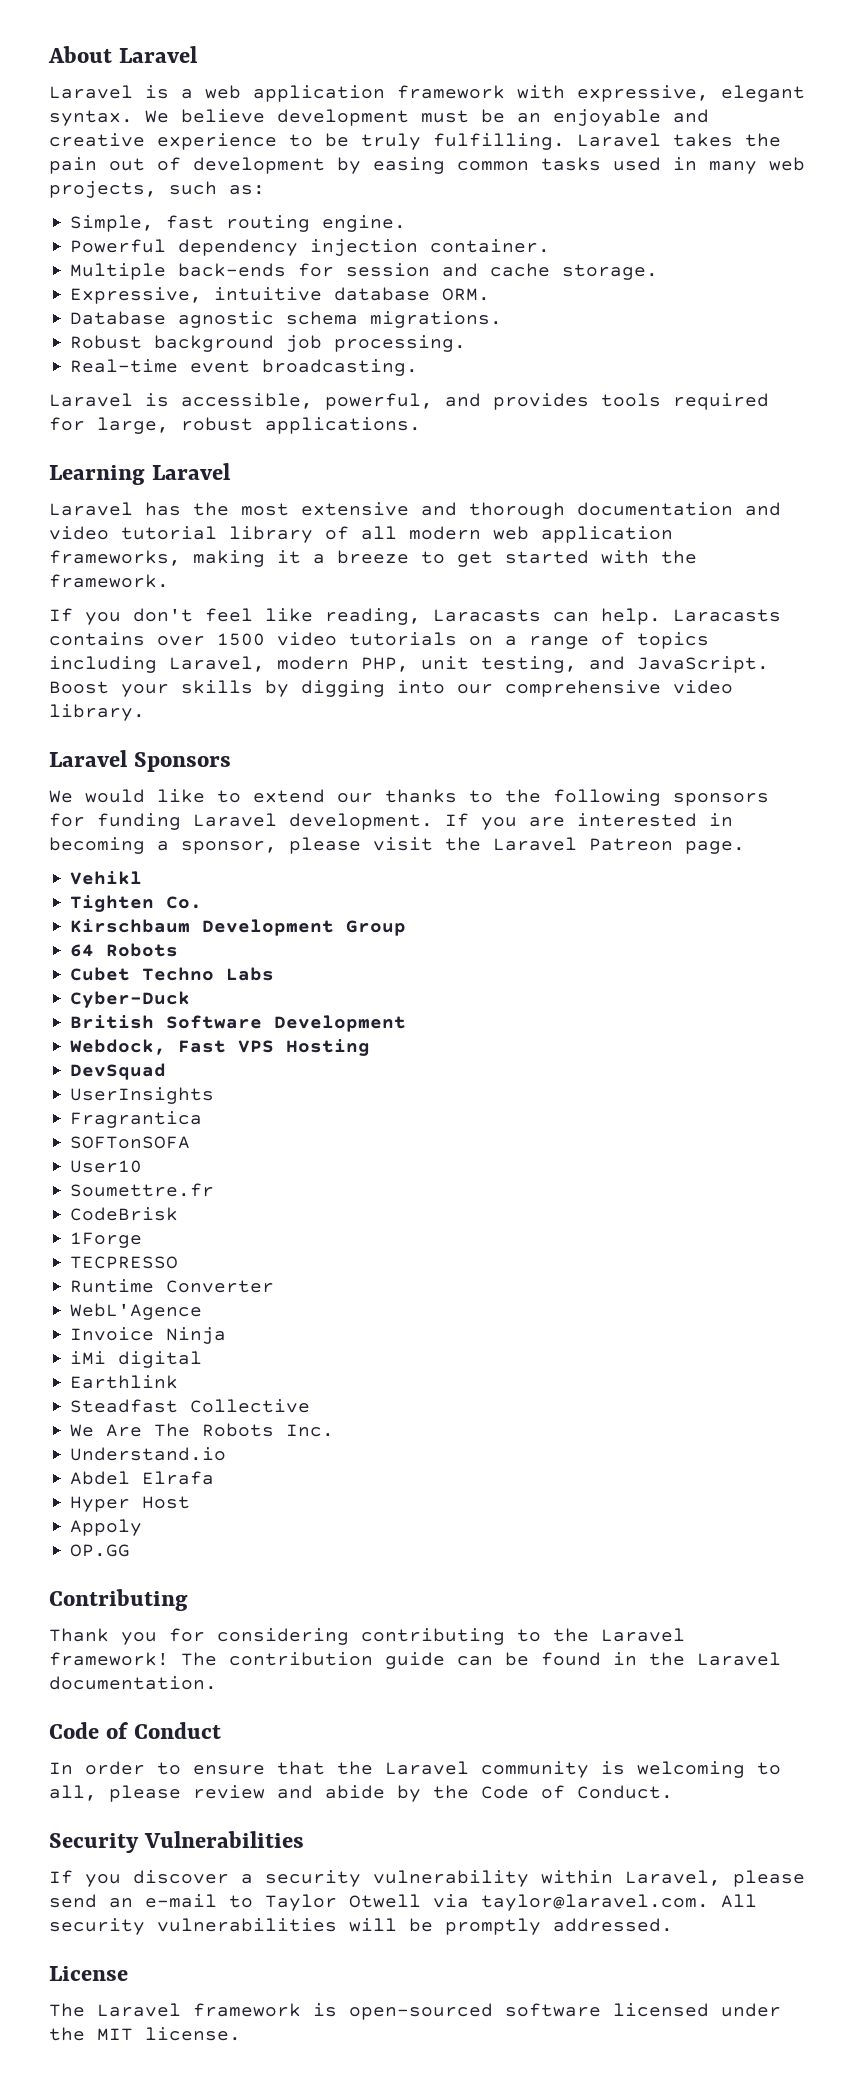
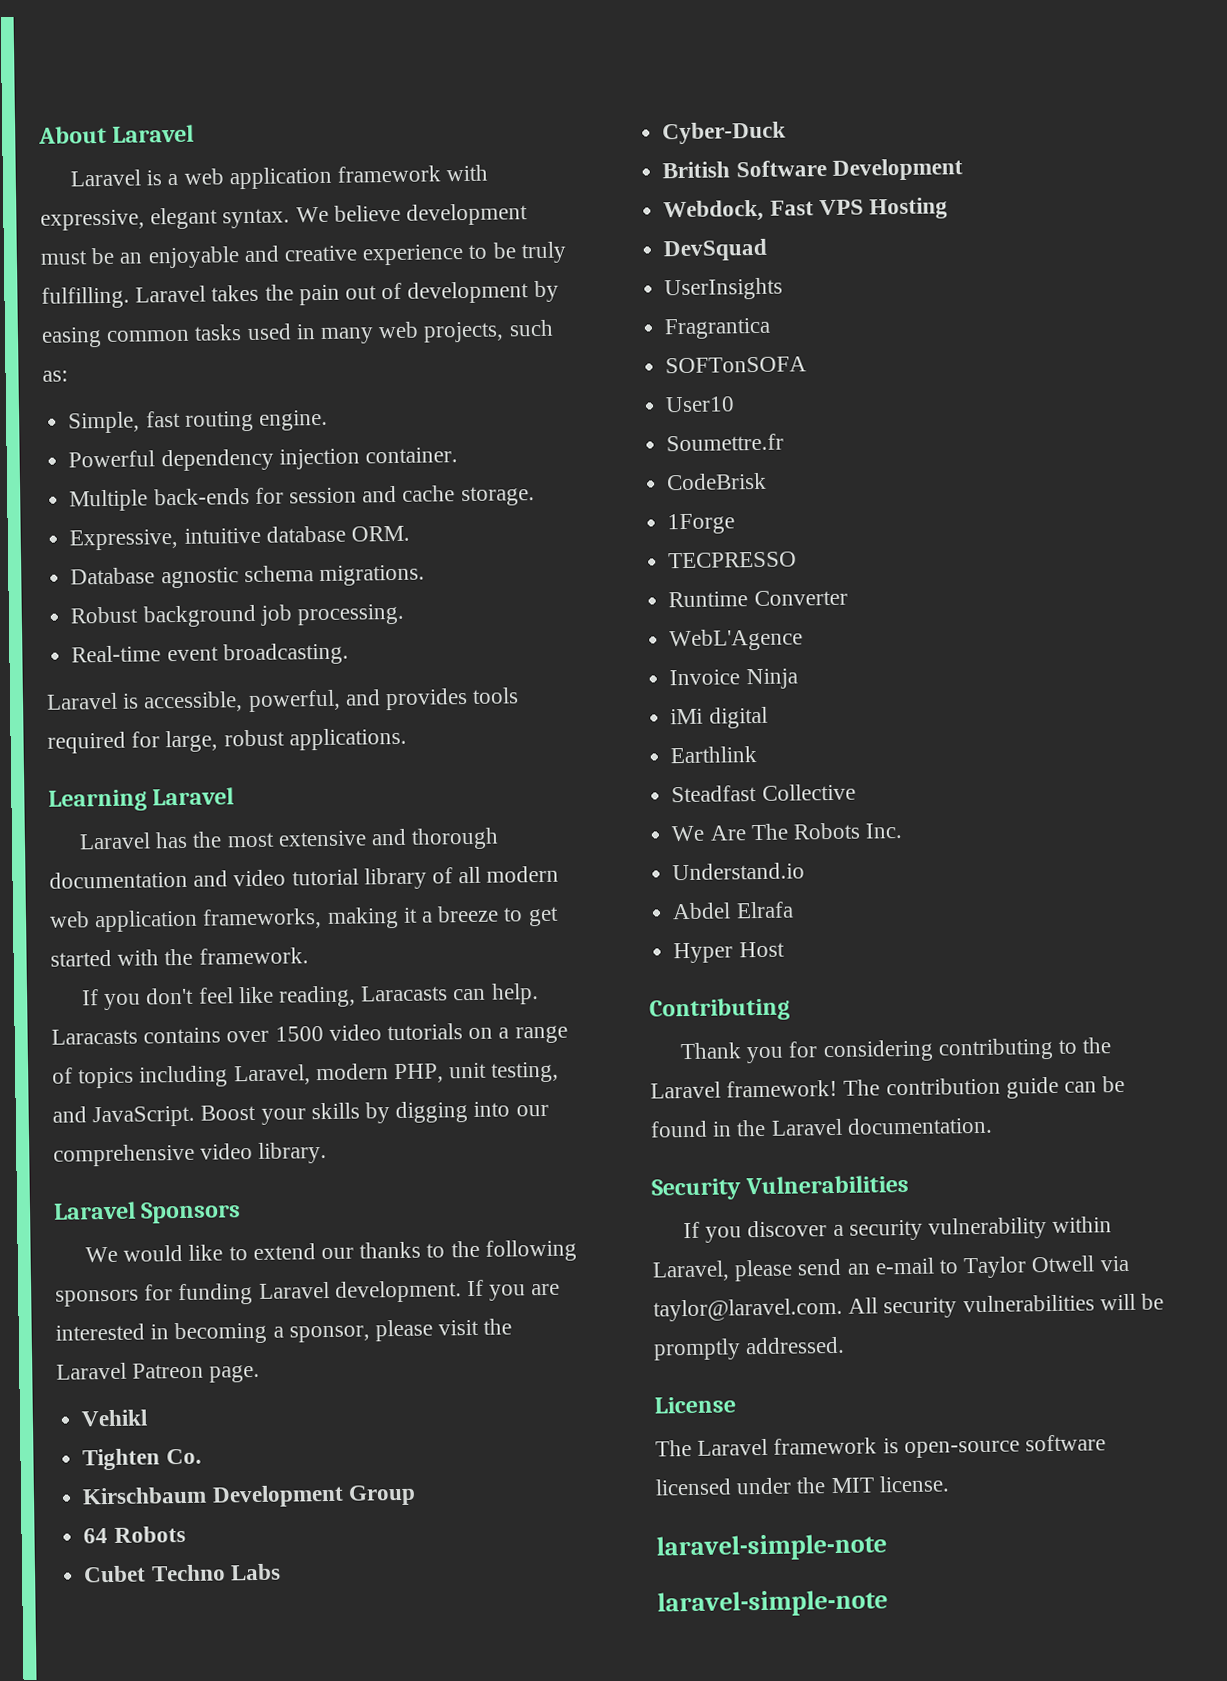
[70,1519,143,1536] [70,1544,131,1557] // Appoly // OP.GG -> (785, 949) none
[49,1722,221,1739] [49,1761,781,1778] [49,1785,673,1802] // Code of Conduct // In order to ensure that the Laravel community is welcoming to all, please review and abide by the Code of Conduct. -> (993, 1125) none
[349,2003,493,2020] open-sourced -> [903,1440,1020,1459] open-source
(241, 2034) none -> [656,1533,887,1562] [657,1589,888,1618] // laravel-simple-note // laravel-simple-note

